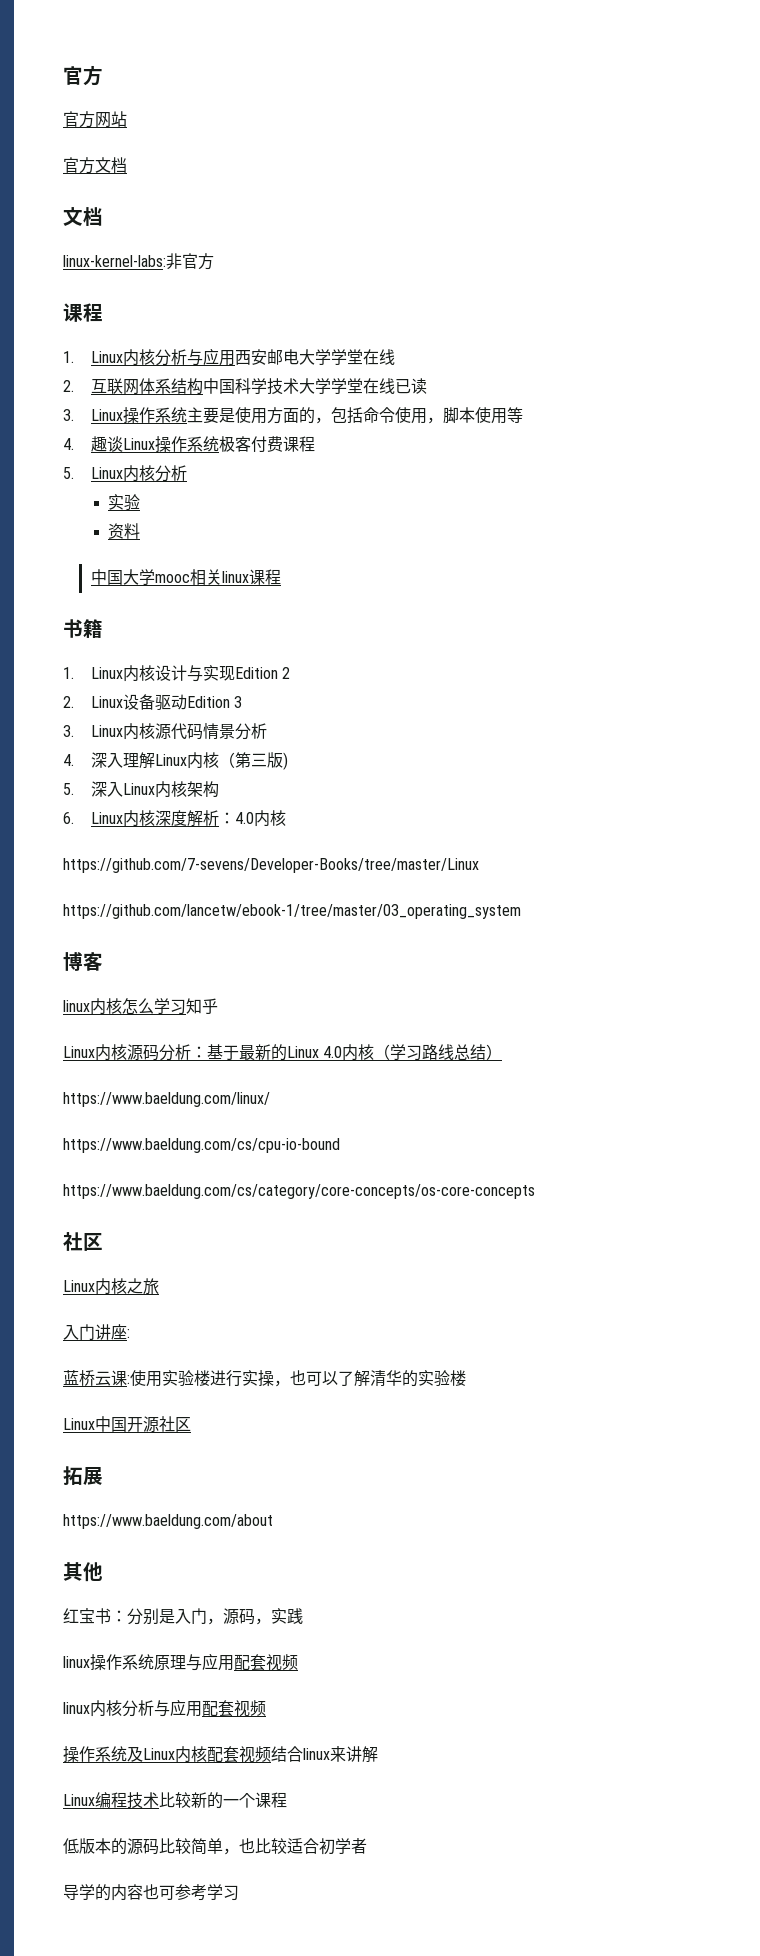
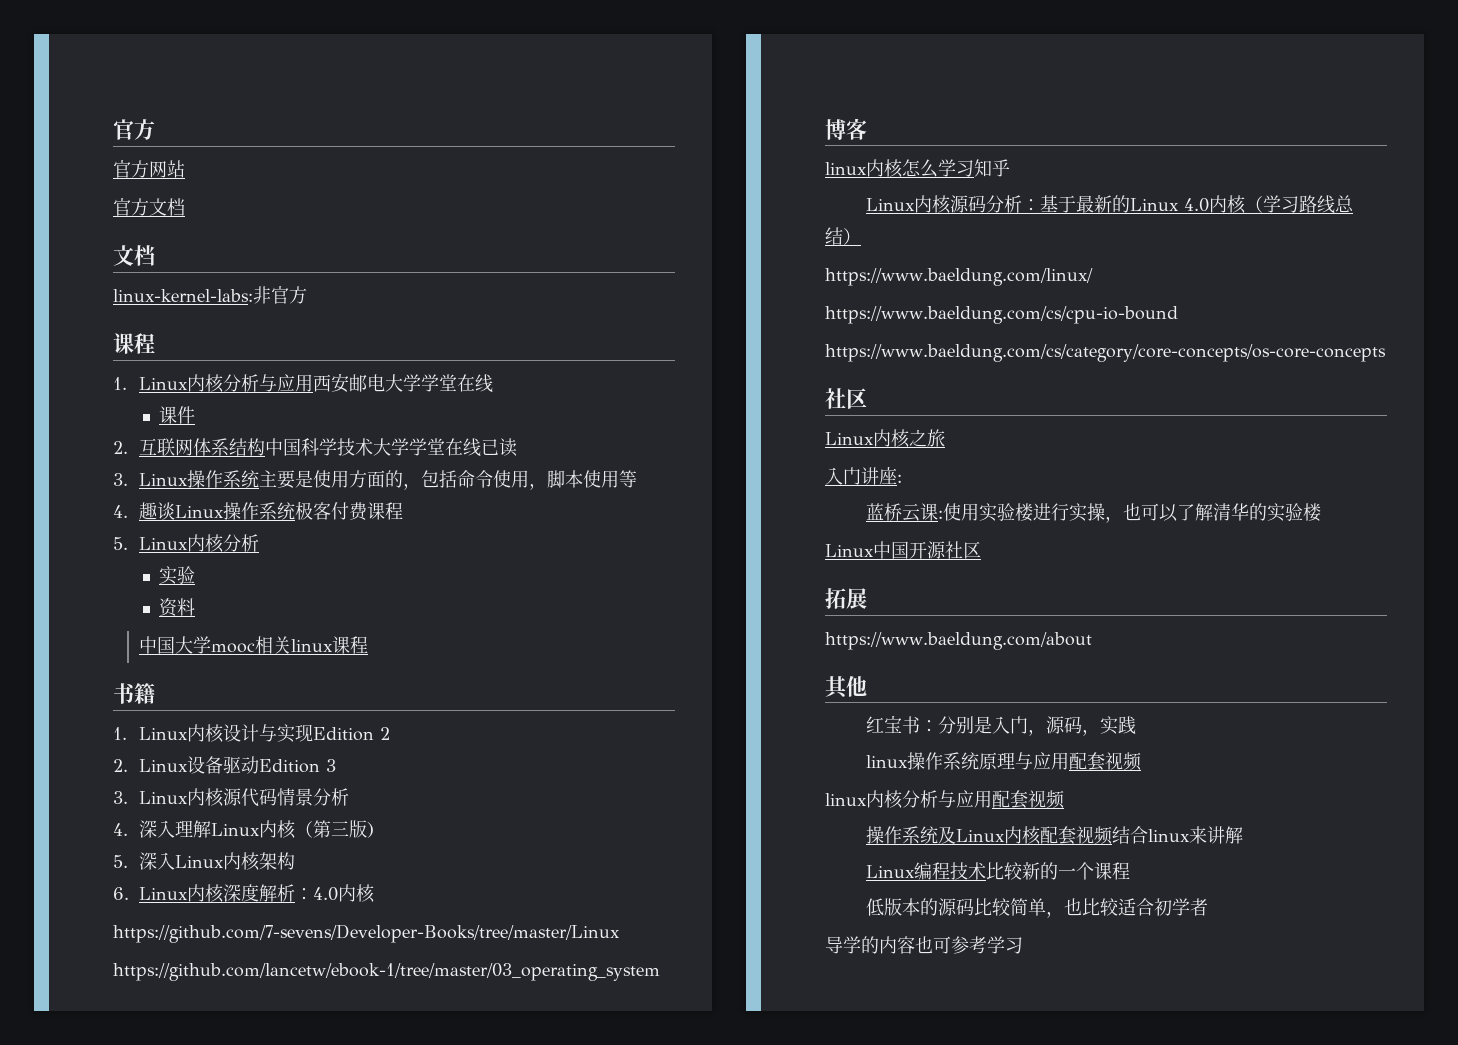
(395, 357) none -> [159,406,196,424] // 课件

